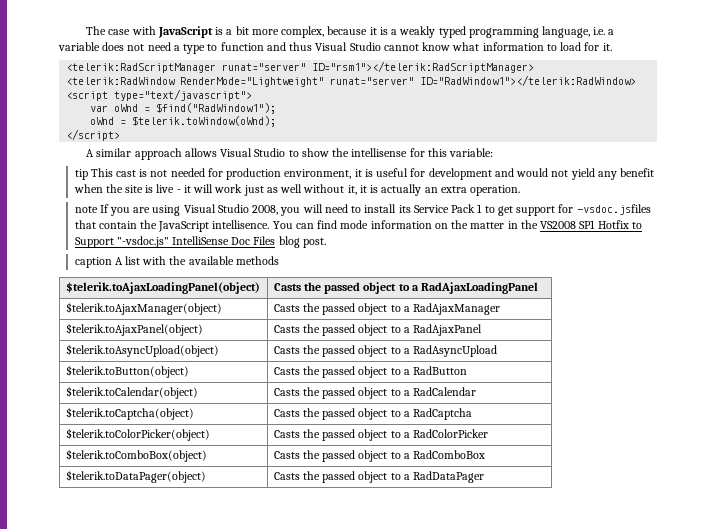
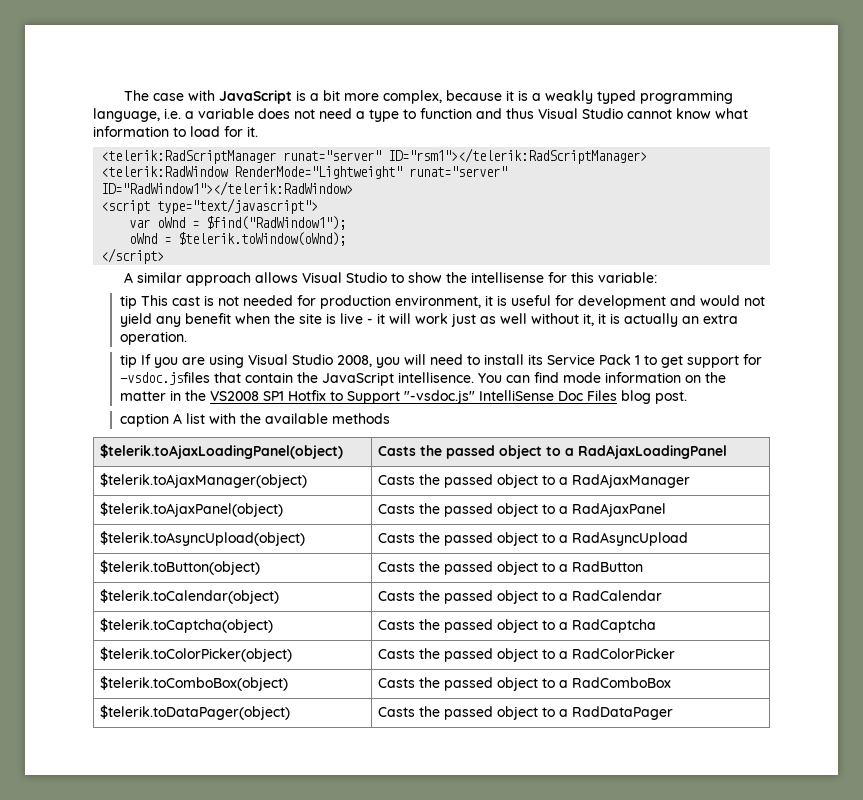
[74,206,98,213] note -> [119,354,137,368] tip

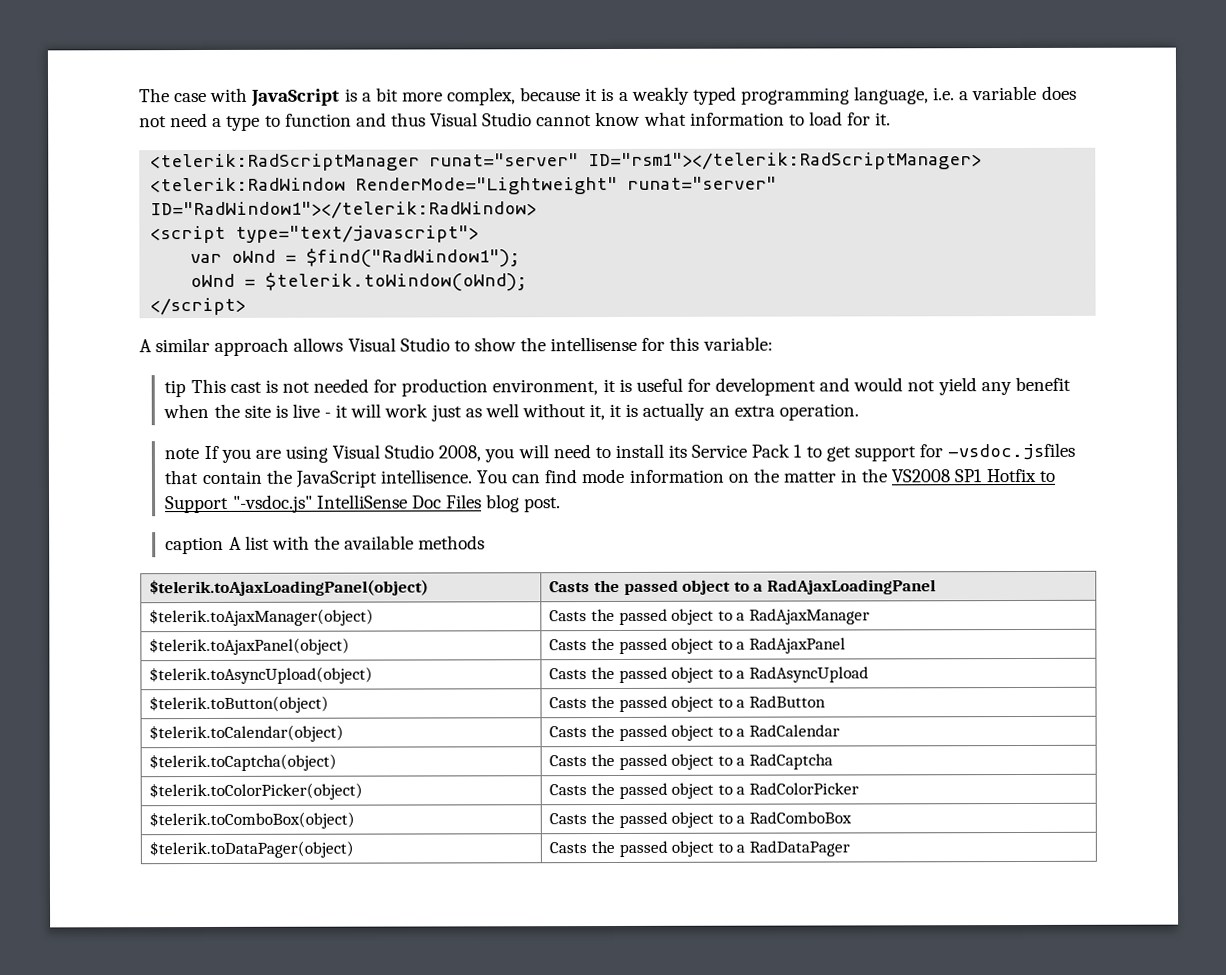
[119,354,137,368] tip -> [164,448,200,460] note

